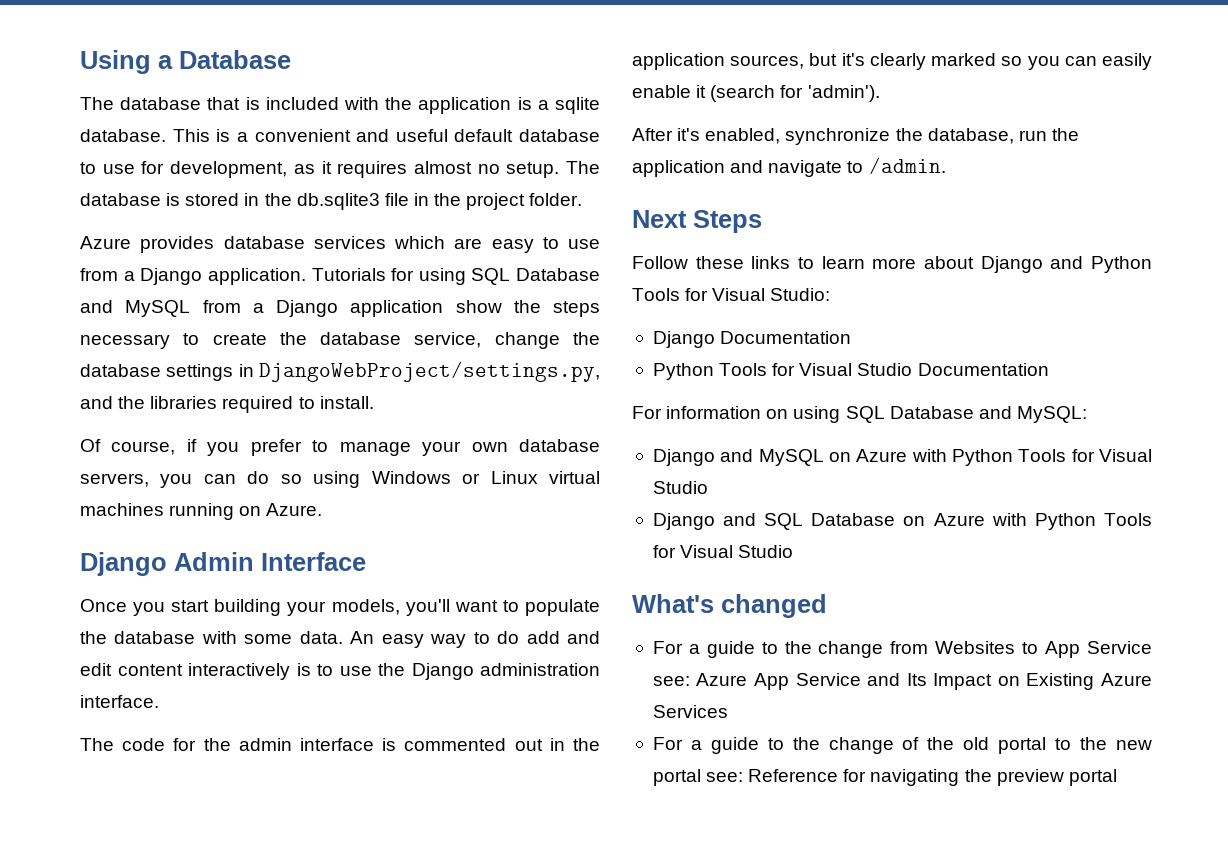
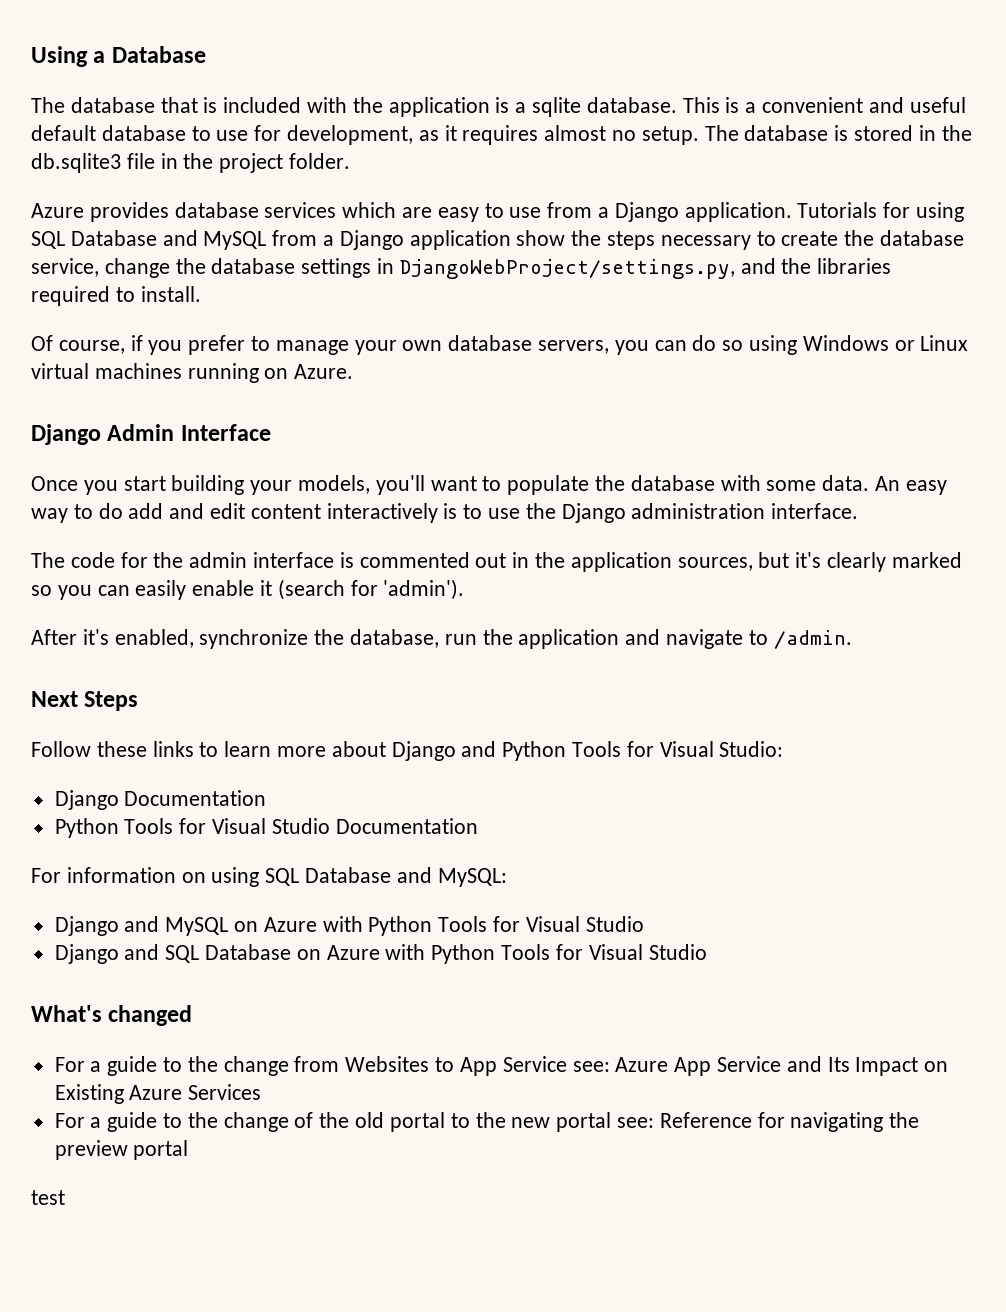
(1117, 777) none -> [31,1190,65,1205] // test

